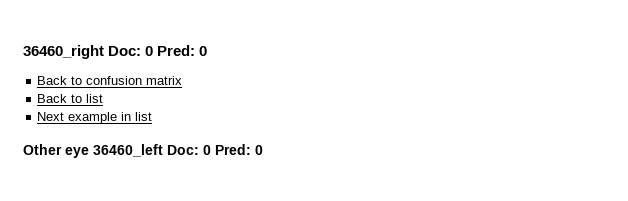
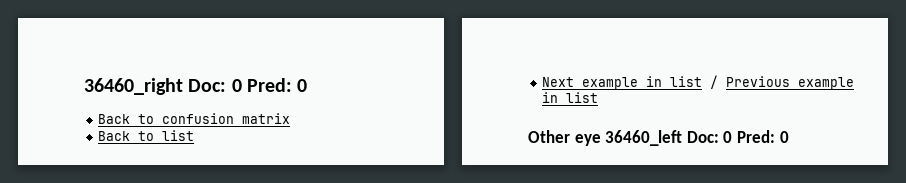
(153, 116) none -> [710,75,855,90] [542,92,599,103] / Previous example in list

